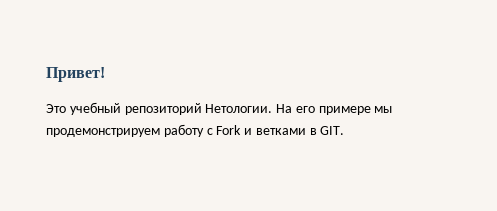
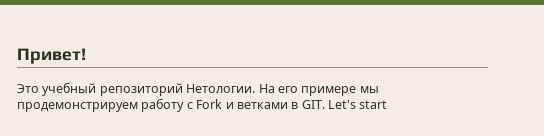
(345, 130) none -> [328,100,388,109] Let's start

